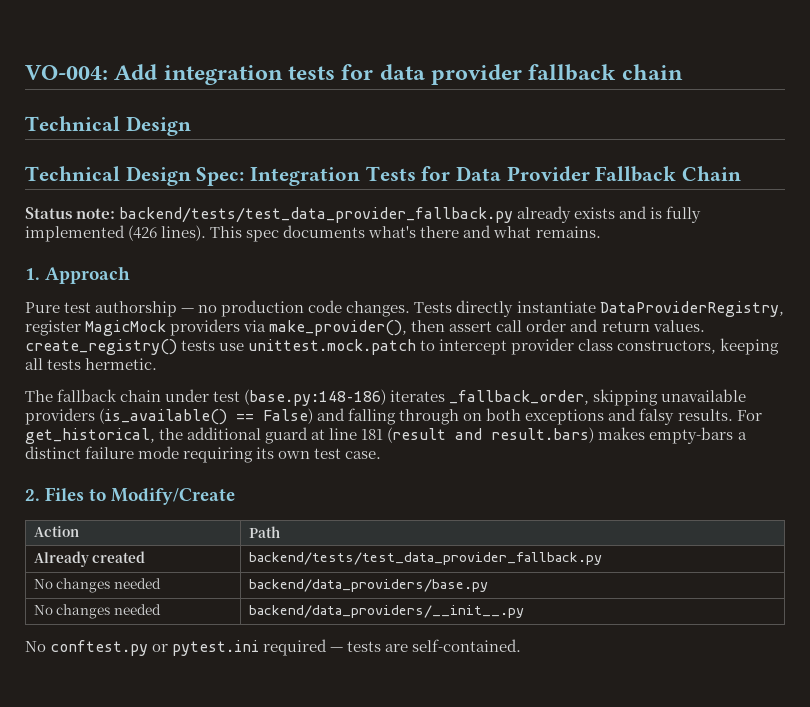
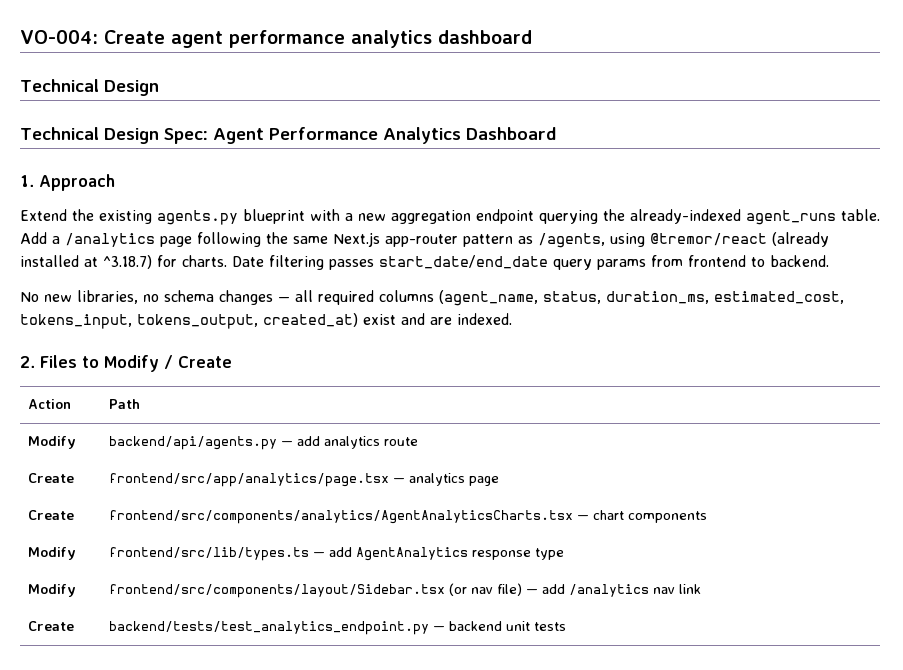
[114,64,683,85] Add integration tests for data provider fallback chain -> [104,30,532,48] Create agent performance analytics dashboard
[250,166,742,186] [25,206,702,223] [25,225,601,242] [25,267,131,284] [25,300,784,317] [25,319,705,336] [25,338,780,355] [25,358,158,370] [25,389,747,406] [25,408,762,425] [25,427,747,444] [25,446,382,463] Integration Tests for Data Provider Fallback Chain // Status note: backend/tests/test_data_provider_fallback.py already exists and is fully implemented (426 lines). This spec documents what's there and what remains. // 1. Approach // Pure test authorship — no production code changes. Tests directly instantiate DataProviderRegistry, register MagicMock providers via make_provider(), then assert call order and return values. create_registry() tests use unittest.mock.patch to intercept provider class constructors, keeping all tests hermetic. // The fallback chain under test (base.py:148–186) iterates _fallback_order, skipping unavailable providers (is_available() == False) and falling through on both exceptions and falsy results. For get_historical, the additional guard at line 181 (result and result.bars) makes empty-bars a distinct failure mode requiring its own test case. -> [212,127,556,144] [20,174,115,191] [20,209,880,225] [20,232,829,248] [20,255,829,270] [20,290,844,306] [20,313,512,329] Agent Performance Analytics Dashboard // 1. Approach // Extend the existing agents.py blueprint with a new aggregation endpoint querying the already-indexed agent_runs table. Add a /analytics page following the same Next.js app-router pattern as /agents, using @tremor/react (already installed at ^3.18.7) for charts. Date filtering passes start_date/end_date query params from frontend to backend. // No new libraries, no schema changes — all required columns (agent_name, status, duration_ms, estimated_cost, tokens_input, tokens_output, created_at) exist and are indexed.
[111,488,236,505] Modify/Create -> [104,355,232,372] Modify / Create
[33,551,146,567] [248,552,602,565] [33,578,161,593] [248,579,488,592] [33,604,161,619] [248,605,524,618] [25,639,522,656] Already created | backend/tests/test_data_provider_fallback.py // No changes needed | backend/data_providers/base.py // No changes needed | backend/data_providers/__init__.py // No conftest.py or pytest.ini required — tests are self-contained. -> [27,436,76,449] [108,436,418,450] [27,473,74,483] [108,473,499,487] [27,510,74,520] [108,510,707,524] [27,547,76,560] [108,547,564,561] [27,584,76,597] [108,583,701,598] [27,621,74,631] [108,621,566,635] Modify | backend/api/agents.py — add analytics route // Create | frontend/src/app/analytics/page.tsx — analytics page // Create | frontend/src/components/analytics/AgentAnalyticsCharts.tsx — chart components // Modify | frontend/src/lib/types.ts — add AgentAnalytics response type // Modify | frontend/src/components/layout/Sidebar.tsx (or nav file) — add /analytics nav link // Create | backend/tests/test_analytics_endpoint.py — backend unit tests

